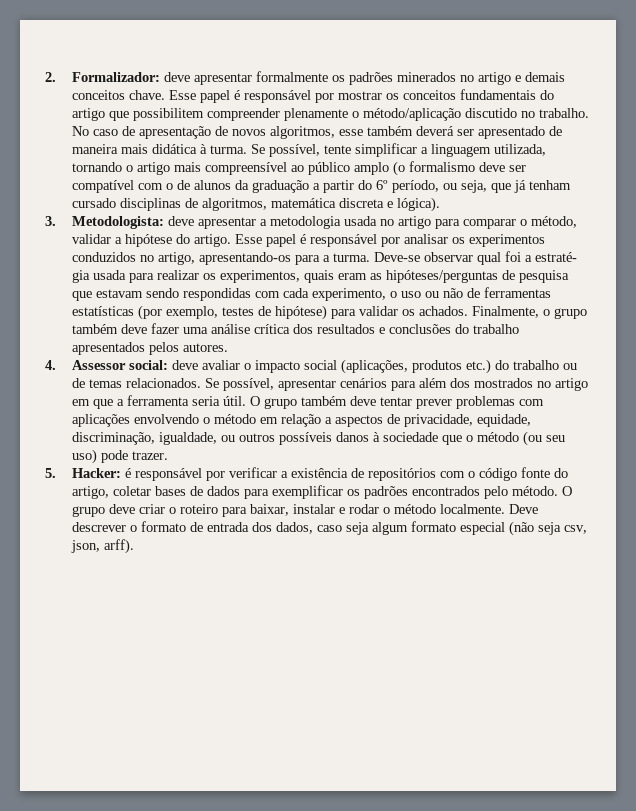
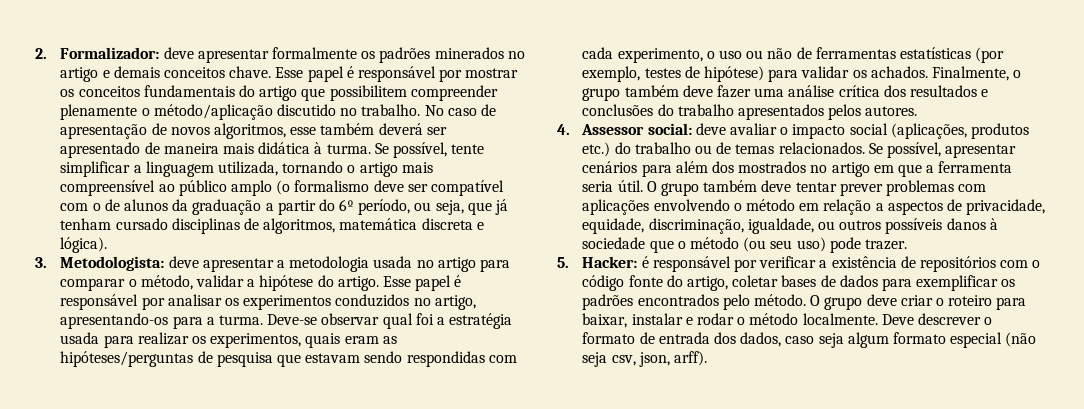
[535,252,578,262] [72,270,91,283] estraté- gia -> [449,313,513,329] estratégia

